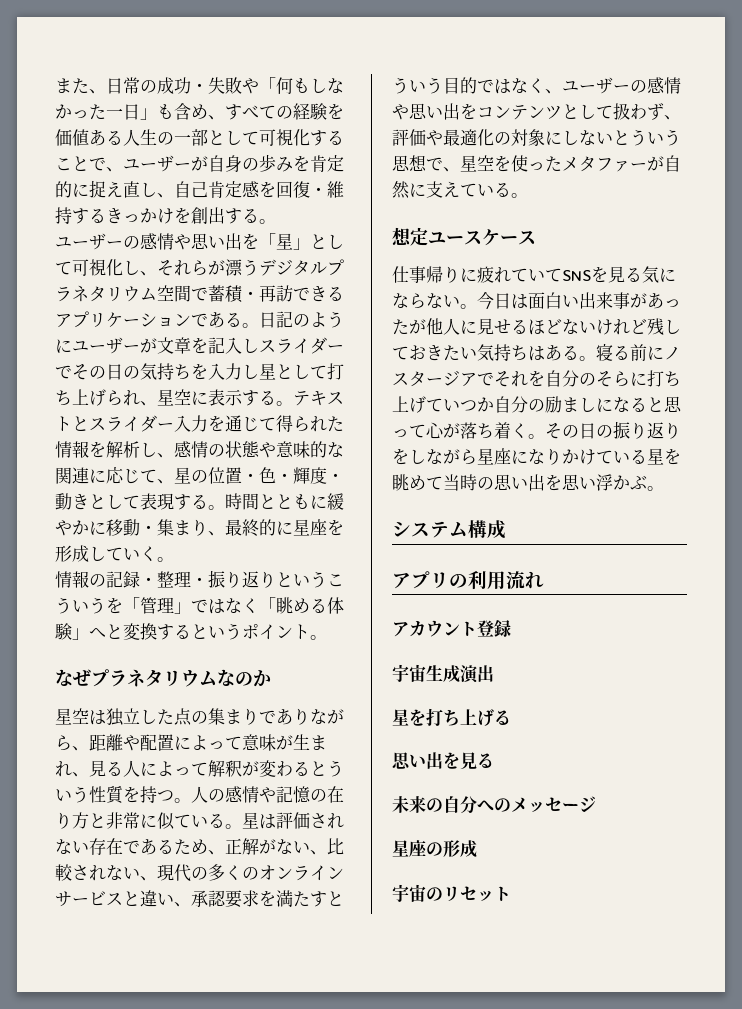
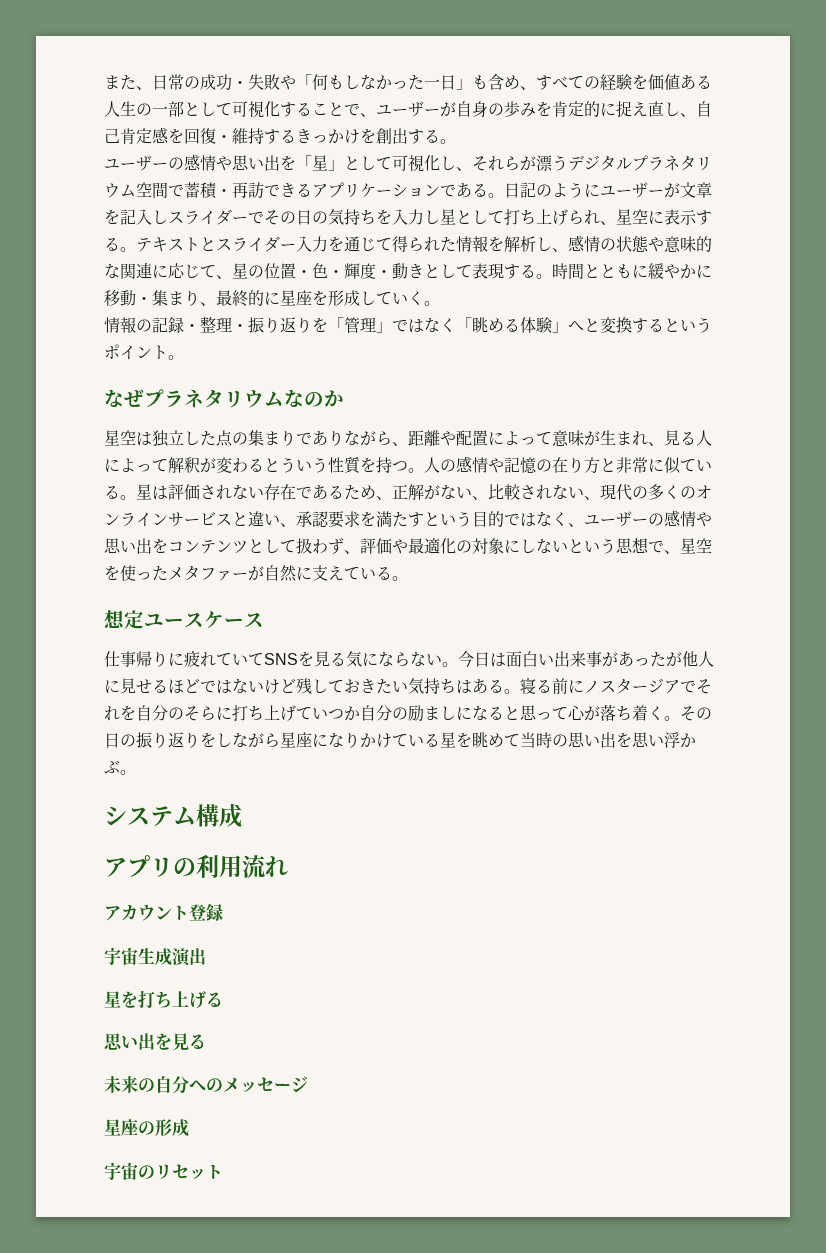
[276,571,344,588] [55,597,106,614] というこういう -> (312, 325) none
[392,77,409,94] う -> (440, 519) none
[630,129,647,146] う -> (584, 546) none
[562,319,630,335] ないけれ -> [200,678,280,694] ではないけ

